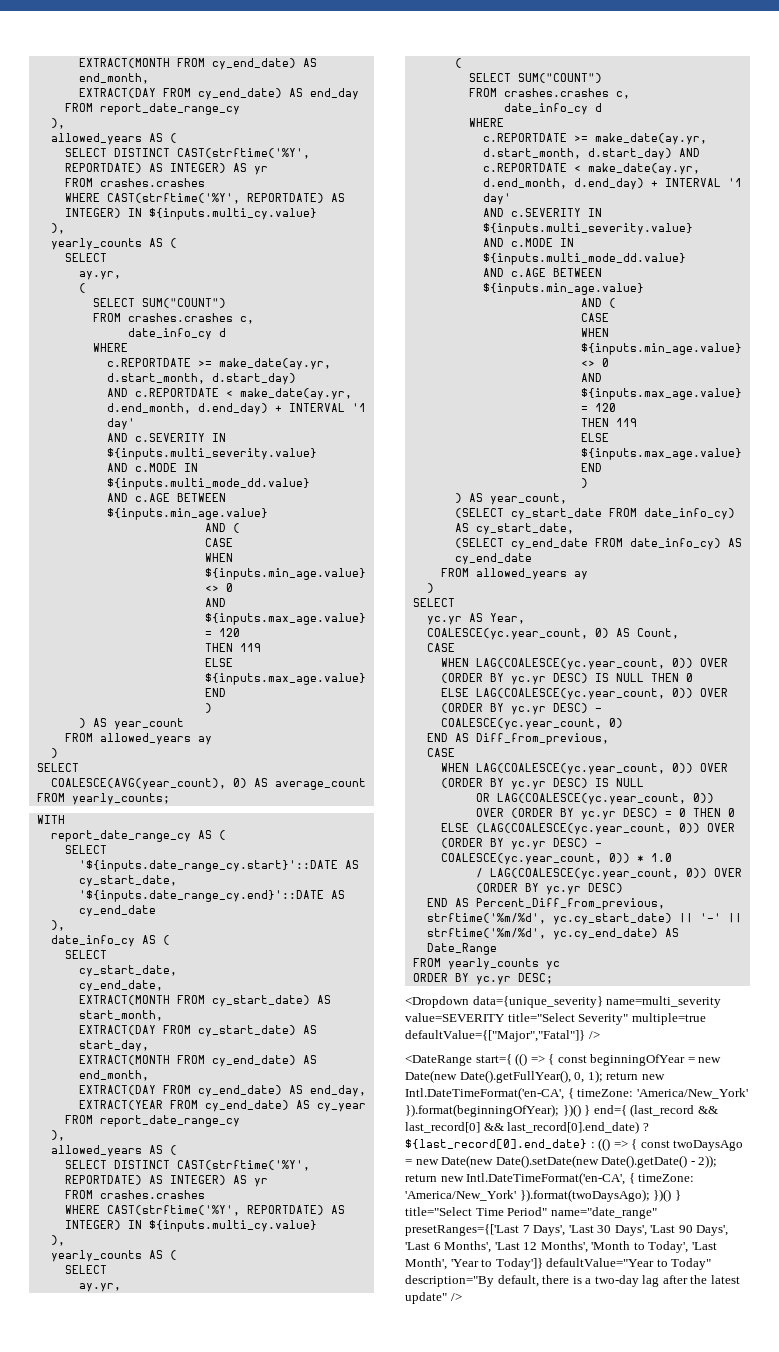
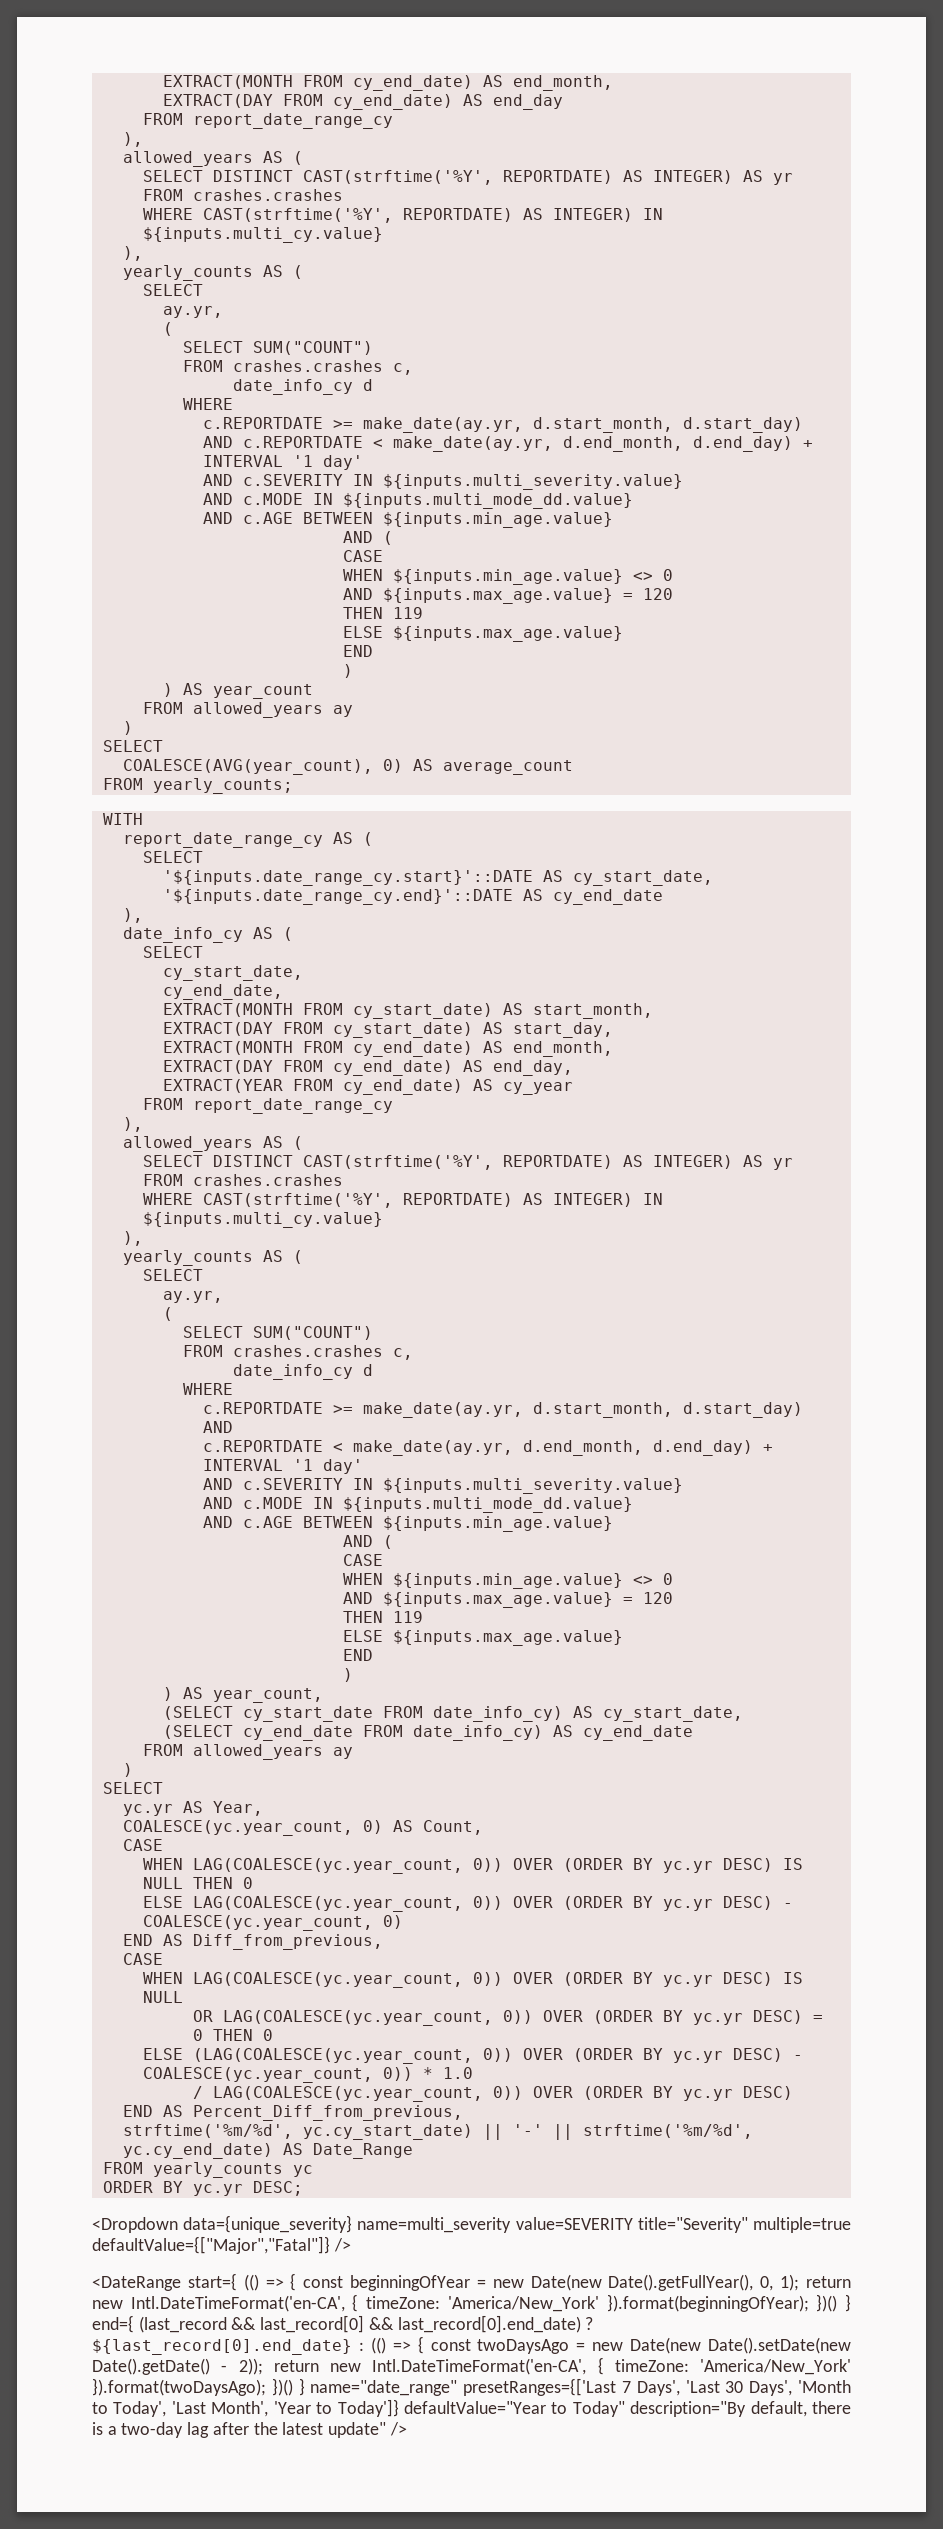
[507,1013,629,1025] title="Select Severity" -> [637,2217,748,2233] title="Severity"
[405,1207,548,1216] title="Select Time Period" -> (305, 2387) none
[650,1225,729,1236] [405,1241,588,1253] 'Last 90 Days', 'Last 6 Months', 'Last 12 Months', -> (793, 2388) none

